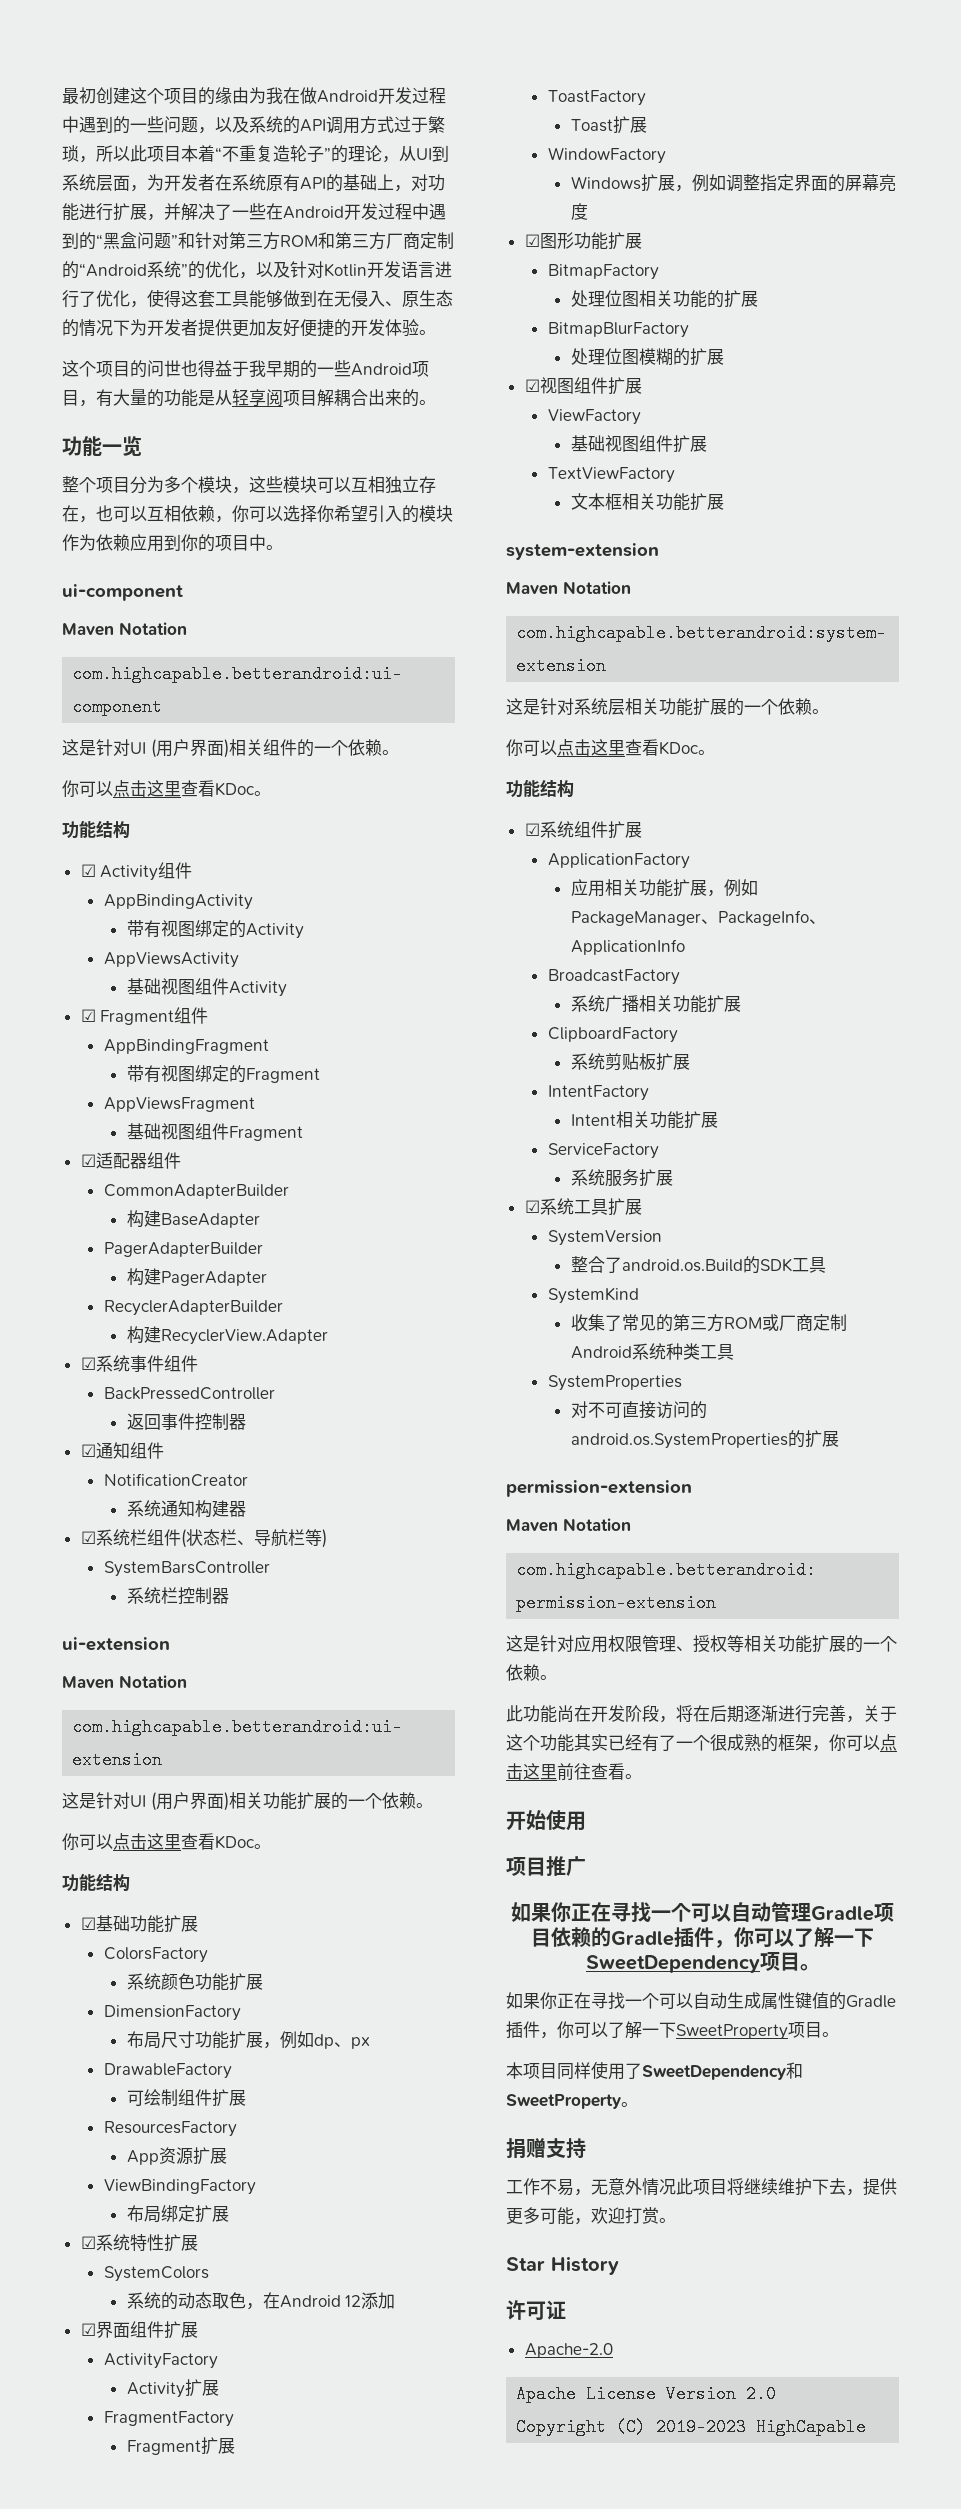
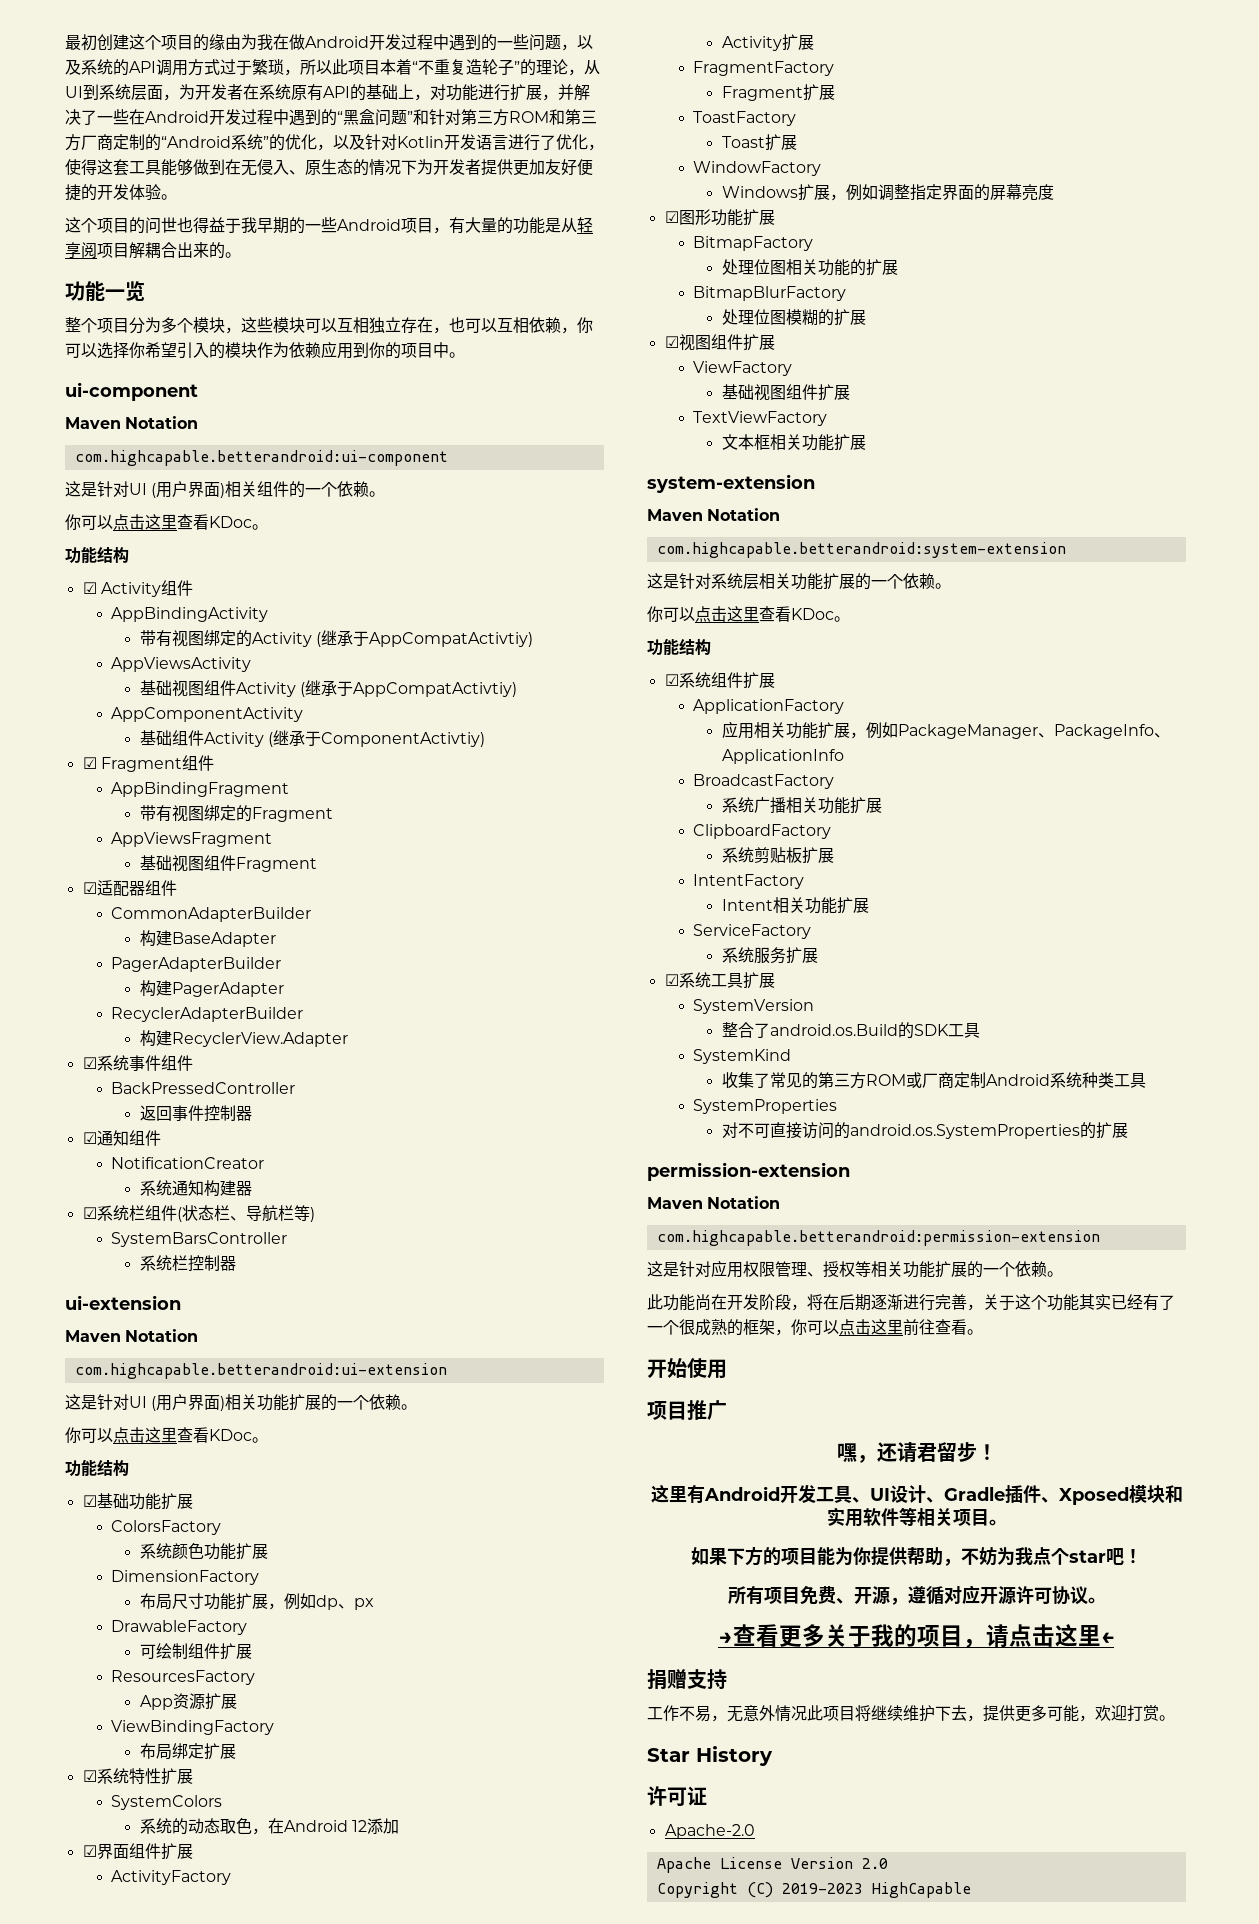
(304, 931) none -> [316,630,534,647] (继承于AppCompatActivtiy)
(287, 989) none -> [300,680,518,697] [111,707,304,722] [139,730,486,747] (继承于AppCompatActivtiy) // AppComponentActivity // 基础组件Activity (继承于ComponentActivtiy)
[511,1902,894,1923] [531,1927,874,1948] [585,1952,820,1973] [506,1992,896,2010] [506,2021,839,2040] [506,2061,803,2080] [506,2094,638,2109] 如果你正在寻找一个可以自动管理Gradle项目依赖的Gradle插件，你可以了解一下SweetDependency项目。 // 如果你正在寻找一个可以自动生成属性键值的Gradle插件，你可以了解一下SweetProperty项目。 // 本项目同样使用了SweetDependency和SweetProperty。 -> [836,1442,997,1463] [650,1484,1183,1505] [826,1507,1007,1527] [691,1546,1142,1566] [727,1585,1106,1605] [718,1624,1115,1648] 嘿，还请君留步！ // 这里有Android开发工具、UI设计、Gradle插件、Xposed模块和实用软件等相关项目。 // 如果下方的项目能为你提供帮助，不妨为我点个star吧！ // 所有项目免费、开源，遵循对应开源许可协议。 // →查看更多关于我的项目，请点击这里←

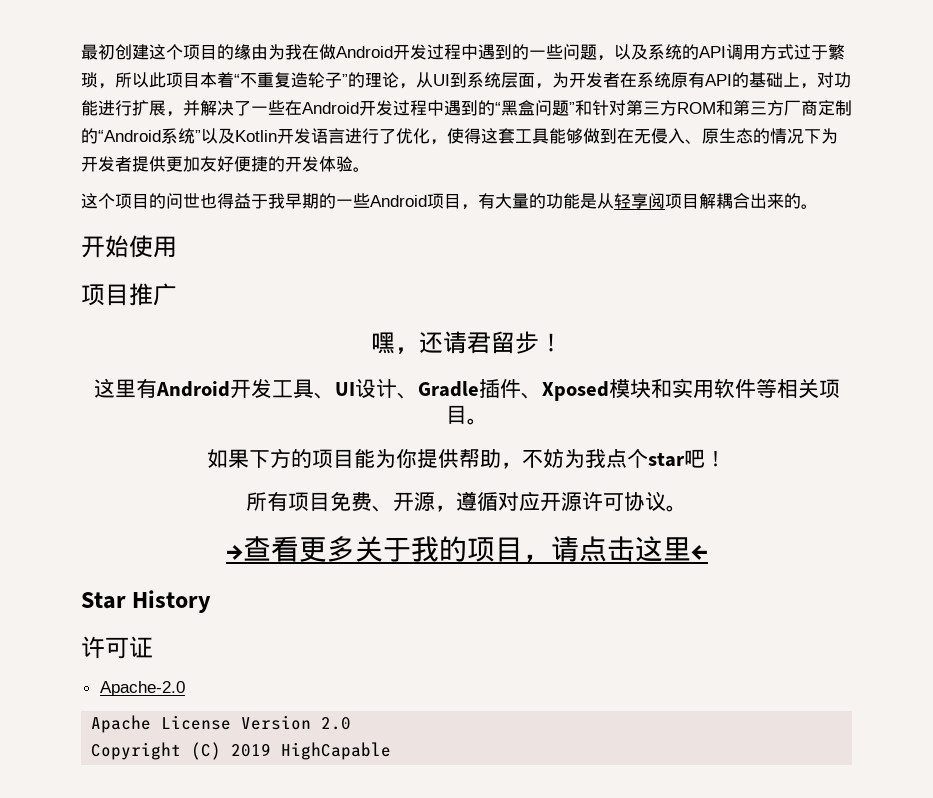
[269,134,397,151] 的优化，以及针对 -> [201,128,235,144] 以及
[65,281,145,301] [65,317,593,334] [65,341,465,359] [65,382,198,401] [65,416,199,429] [74,450,448,466] [65,481,386,498] [65,514,268,530] [65,546,129,564] [82,580,193,597] [111,607,269,622] [139,630,534,647] [111,657,252,672] [139,680,518,697] [111,707,304,722] [139,730,486,747] [82,755,214,772] [111,782,290,797] [139,805,333,822] [111,832,273,847] [139,855,317,872] [82,880,177,896] [111,907,312,922] [139,930,276,947] [111,957,282,972] [139,980,284,997] [111,1007,304,1022] [139,1030,348,1047] [82,1055,193,1071] [111,1082,296,1094] [139,1105,252,1122] [82,1130,161,1146] [111,1157,265,1169] [139,1180,252,1197] [82,1205,315,1222] [111,1232,288,1247] [139,1255,236,1272] [65,1295,181,1310] [65,1329,199,1342] [74,1363,447,1379] [65,1394,418,1411] [65,1427,268,1443] [65,1459,129,1477] [82,1493,193,1510] [111,1520,222,1535] [139,1543,268,1560] [111,1570,260,1585] [139,1593,374,1610] [111,1620,248,1635] [139,1643,252,1660] [111,1670,256,1685] [139,1693,237,1710] [111,1720,275,1735] [139,1743,236,1760] [82,1768,193,1785] [111,1795,223,1810] [139,1818,400,1835] [82,1843,193,1860] [111,1870,232,1885] [721,34,814,51] [693,61,835,76] [721,84,835,101] [693,111,797,126] [721,134,797,151] [693,161,822,176] [721,184,1054,201] [664,209,775,226] [693,236,814,251] [721,259,898,276] [693,286,847,301] [721,309,866,326] [664,334,775,351] [693,361,793,376] [721,384,850,401] [693,411,828,426] [721,434,866,451] [647,474,815,493] [647,508,781,521] [656,542,1066,558] [647,573,951,590] [647,606,850,622] [647,638,711,656] [664,672,775,689] [693,699,845,714] [721,721,1170,739] [721,749,844,764] [693,774,835,789] [721,797,882,814] [693,824,832,839] [721,847,834,864] [693,874,805,889] [721,897,869,914] [693,924,812,939] [721,947,818,964] [664,972,775,989] [693,999,815,1014] [721,1022,980,1039] [693,1049,792,1064] [721,1072,1146,1089] [693,1099,838,1114] [721,1122,1128,1139] [647,1162,850,1181] [647,1196,781,1209] [656,1230,1100,1246] [647,1260,1063,1278] [647,1294,1175,1311] [647,1319,983,1336] // 功能一览 // 整个项目分为多个模块，这些模块可以互相独立存在，也可以互相依赖，你可以选择你希望引入的模块作为依赖应用到你的项目中。 // ui-component // Maven Notation // com.highcapable.betterandroid:ui-component // 这是针对UI (用户界面)相关组件的一个依赖。 // 你可以点击这里查看KDoc。 // 功能结构 // ☑ Activity组件 // AppBindingActivity // 带有视图绑定的Activity (继承于AppCompatActivtiy) // AppViewsActivity // 基础视图组件Activity (继承于AppCompatActivtiy) // AppComponentActivity // 基础组件Activity (继承于ComponentActivtiy) // ☑ Fragment组件 // AppBindingFragment // 带有视图绑定的Fragment // AppViewsFragment // 基础视图组件Fragment // ☑适配器组件 // CommonAdapterBuilder // 构建BaseAdapter // PagerAdapterBuilder // 构建PagerAdapter // RecyclerAdapterBuilder // 构建RecyclerView.Adapter // ☑系统事件组件 // BackPressedController // 返回事件控制器 // ☑通知组件 // NotificationCreator // 系统通知构建器 // ☑系统栏组件(状态栏、导航栏等) // SystemBarsController // 系统栏控制器 // ui-extension // Maven Notation // com.highcapable.betterandroid:ui-extension // 这是针对UI (用户界面)相关功能扩展的一个依赖。 // 你可以点击这里查看KDoc。 // 功能结构 // ☑基础功能扩展 // ColorsFactory // 系统颜色功能扩展 // DimensionFactory // 布局尺寸功能扩展，例如dp、px // DrawableFactory // 可绘制组件扩展 // ResourcesFactory // App资源扩展 // ViewBindingFactory // 布局绑定扩展 // ☑系统特性扩展 // SystemColors // 系统的动态取色，在Android 12添加 // ☑界面组件扩展 // ActivityFactory // Activity扩展 // FragmentFactory // Fragment扩展 // ToastFactory // Toast扩展 // WindowFactory // Windows扩展，例如调整指定界面的屏幕亮度 // ☑图形功能扩展 // BitmapFactory // 处理位图相关功能的扩展 // BitmapBlurFactory // 处理位图模糊的扩展 // ☑视图组件扩展 // ViewFactory // 基础视图组件扩展 // TextViewFactory // 文本框相关功能扩展 // system-extension // Maven Notation // com.highcapable.betterandroid:system-extension // 这是针对系统层相关功能扩展的一个依赖。 // 你可以点击这里查看KDoc。 // 功能结构 // ☑系统组件扩展 // ApplicationFactory // 应用相关功能扩展，例如PackageManager、PackageInfo、ApplicationInfo // BroadcastFactory // 系统广播相关功能扩展 // ClipboardFactory // 系统剪贴板扩展 // IntentFactory // Intent相关功能扩展 // ServiceFactory // 系统服务扩展 // ☑系统工具扩展 // SystemVersion // 整合了android.os.Build的SDK工具 // SystemKind // 收集了常见的第三方ROM或厂商定制Android系统种类工具 // SystemProperties // 对不可直接访问的android.os.SystemProperties的扩展 // permission-extension // Maven Notation // com.highcapable.betterandroid:permission-extension // 这是针对应用权限管理、授权等相关功能扩展的一个依赖。 // 此功能尚在开发阶段，将在后期逐渐进行完善，关于这个功能其实已经有了一个很成熟的框架，你可以点击这里前往查看。 -> (818, 206) none
[647,1669,727,1690] [647,1705,1175,1722] // 捐赠支持 // 工作不易，无意外情况此项目将继续维护下去，提供更多可能，欢迎打赏。 -> (708, 552) none
[781,1883,863,1894] 2019-2023 -> [231,743,272,757] 2019

